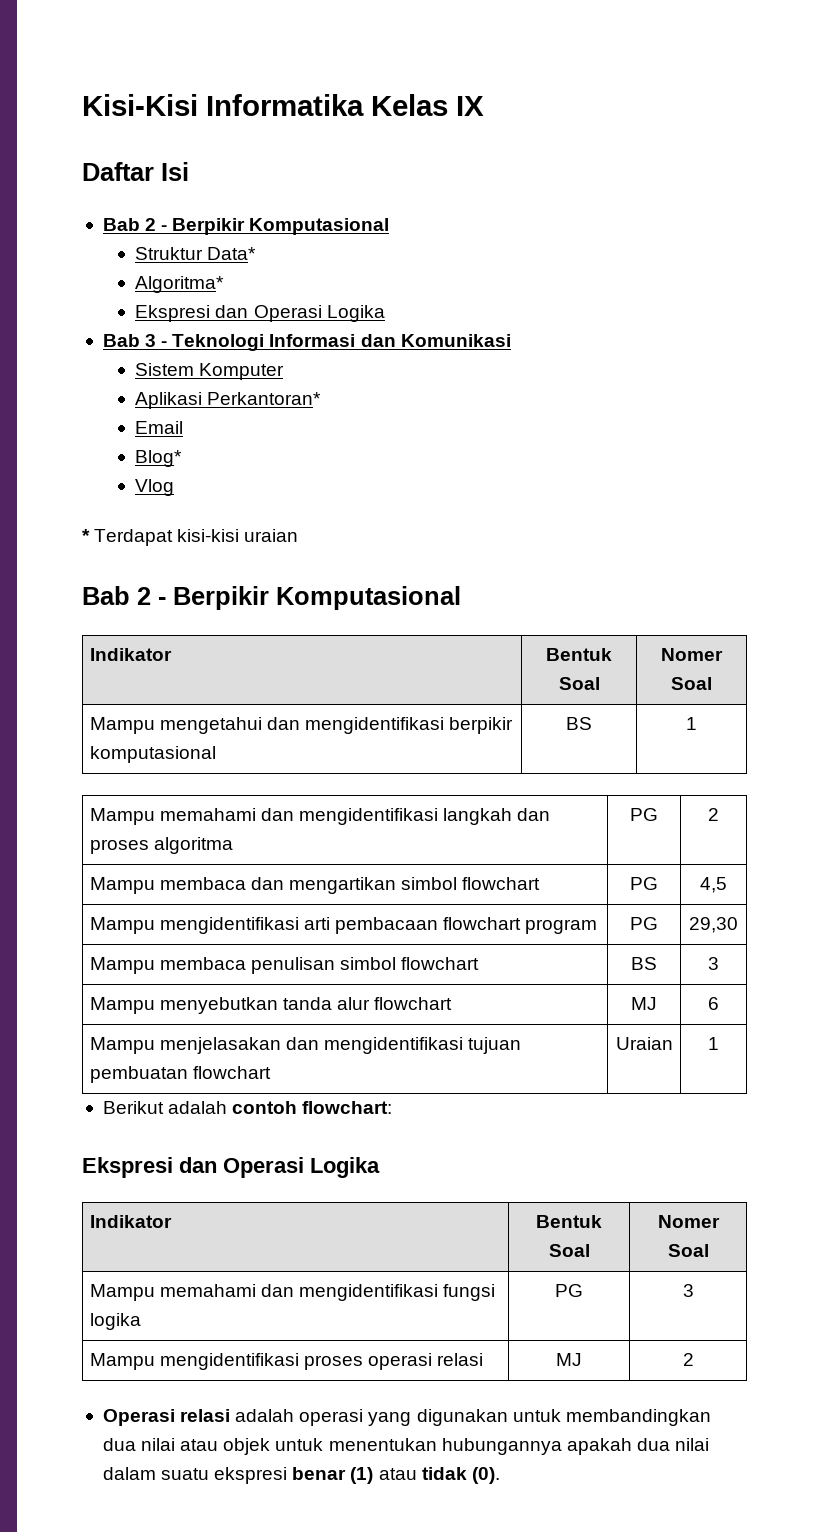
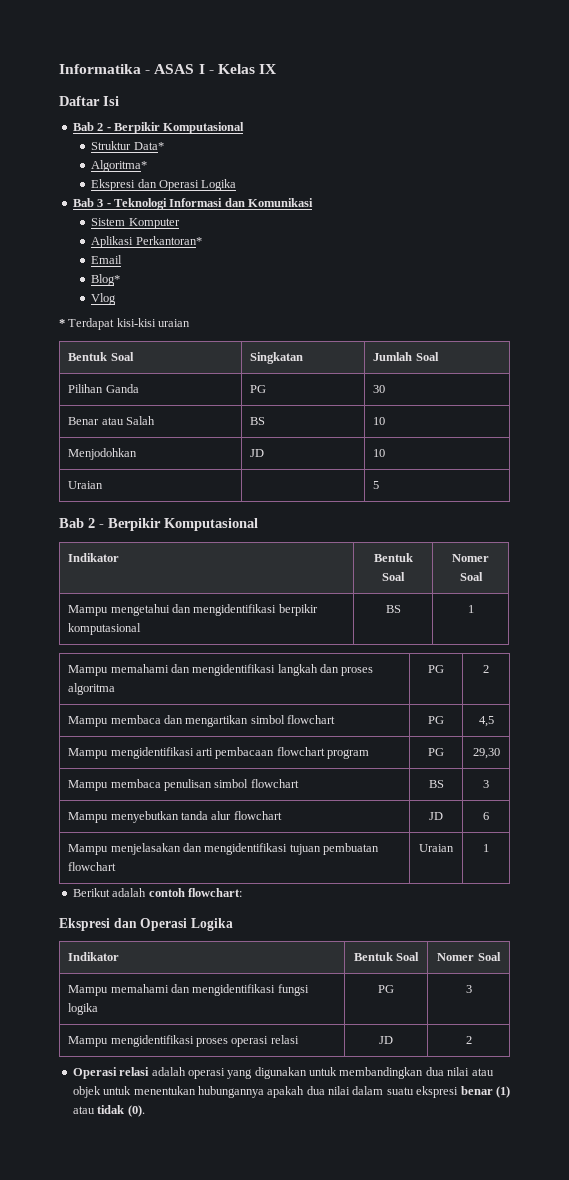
[82,94,364,116] Kisi-Kisi Informatika -> [59,64,214,74] Informatika - ASAS I -
(299, 535) none -> [68,352,134,361] [250,352,304,364] [373,352,439,361] [68,384,139,393] [250,385,267,393] [373,385,386,393] [68,416,155,425] [250,417,266,425] [373,417,386,425] [68,448,138,460] [250,449,265,457] [373,449,386,457] [68,481,104,489] [373,481,380,489] // Bentuk Soal | Singkatan | Jumlah Soal // Pilihan Ganda | PG | 30 // Benar atau Salah | BS | 10 // Menjodohkan | JD | 10 // Uraian | | 5
[631,997,657,1010] MJ -> [429,812,443,820] JD
[556,1353,582,1366] MJ -> [379,1036,393,1044] JD

